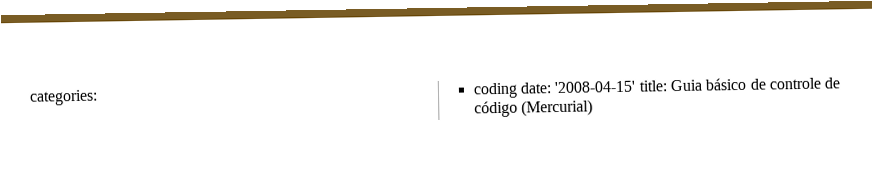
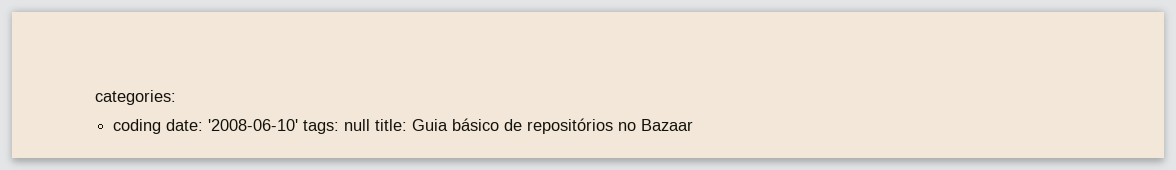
[554,80,636,94] '2008-04-15' -> [208,119,371,134] '2008-06-10' tags: null
[768,77,841,90] [473,99,593,118] controle de código (Mercurial) -> [527,118,694,134] repositórios no Bazaar

